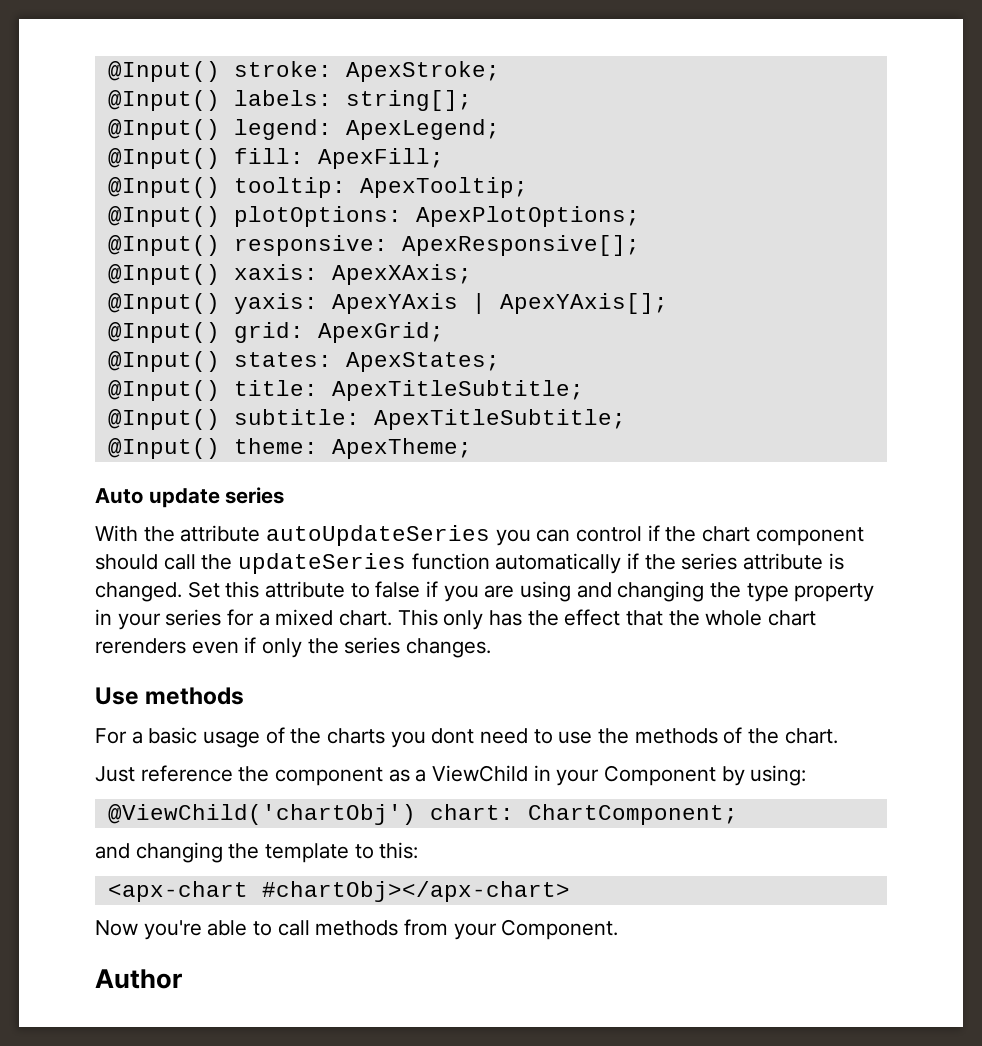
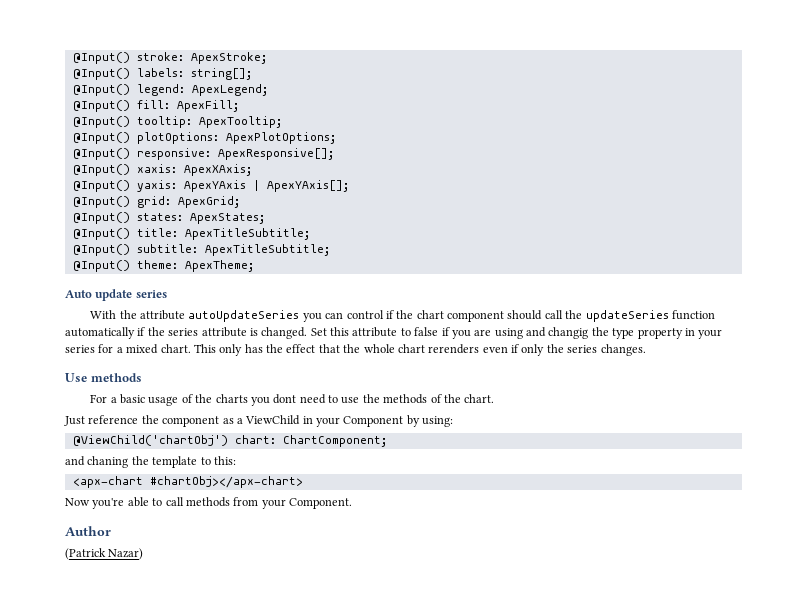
[617,581,705,602] changing -> [548,327,589,339] changig
[135,842,223,863] changing -> [87,456,129,468] chaning
(182, 979) none -> [65,548,144,560] // (Patrick Nazar)

